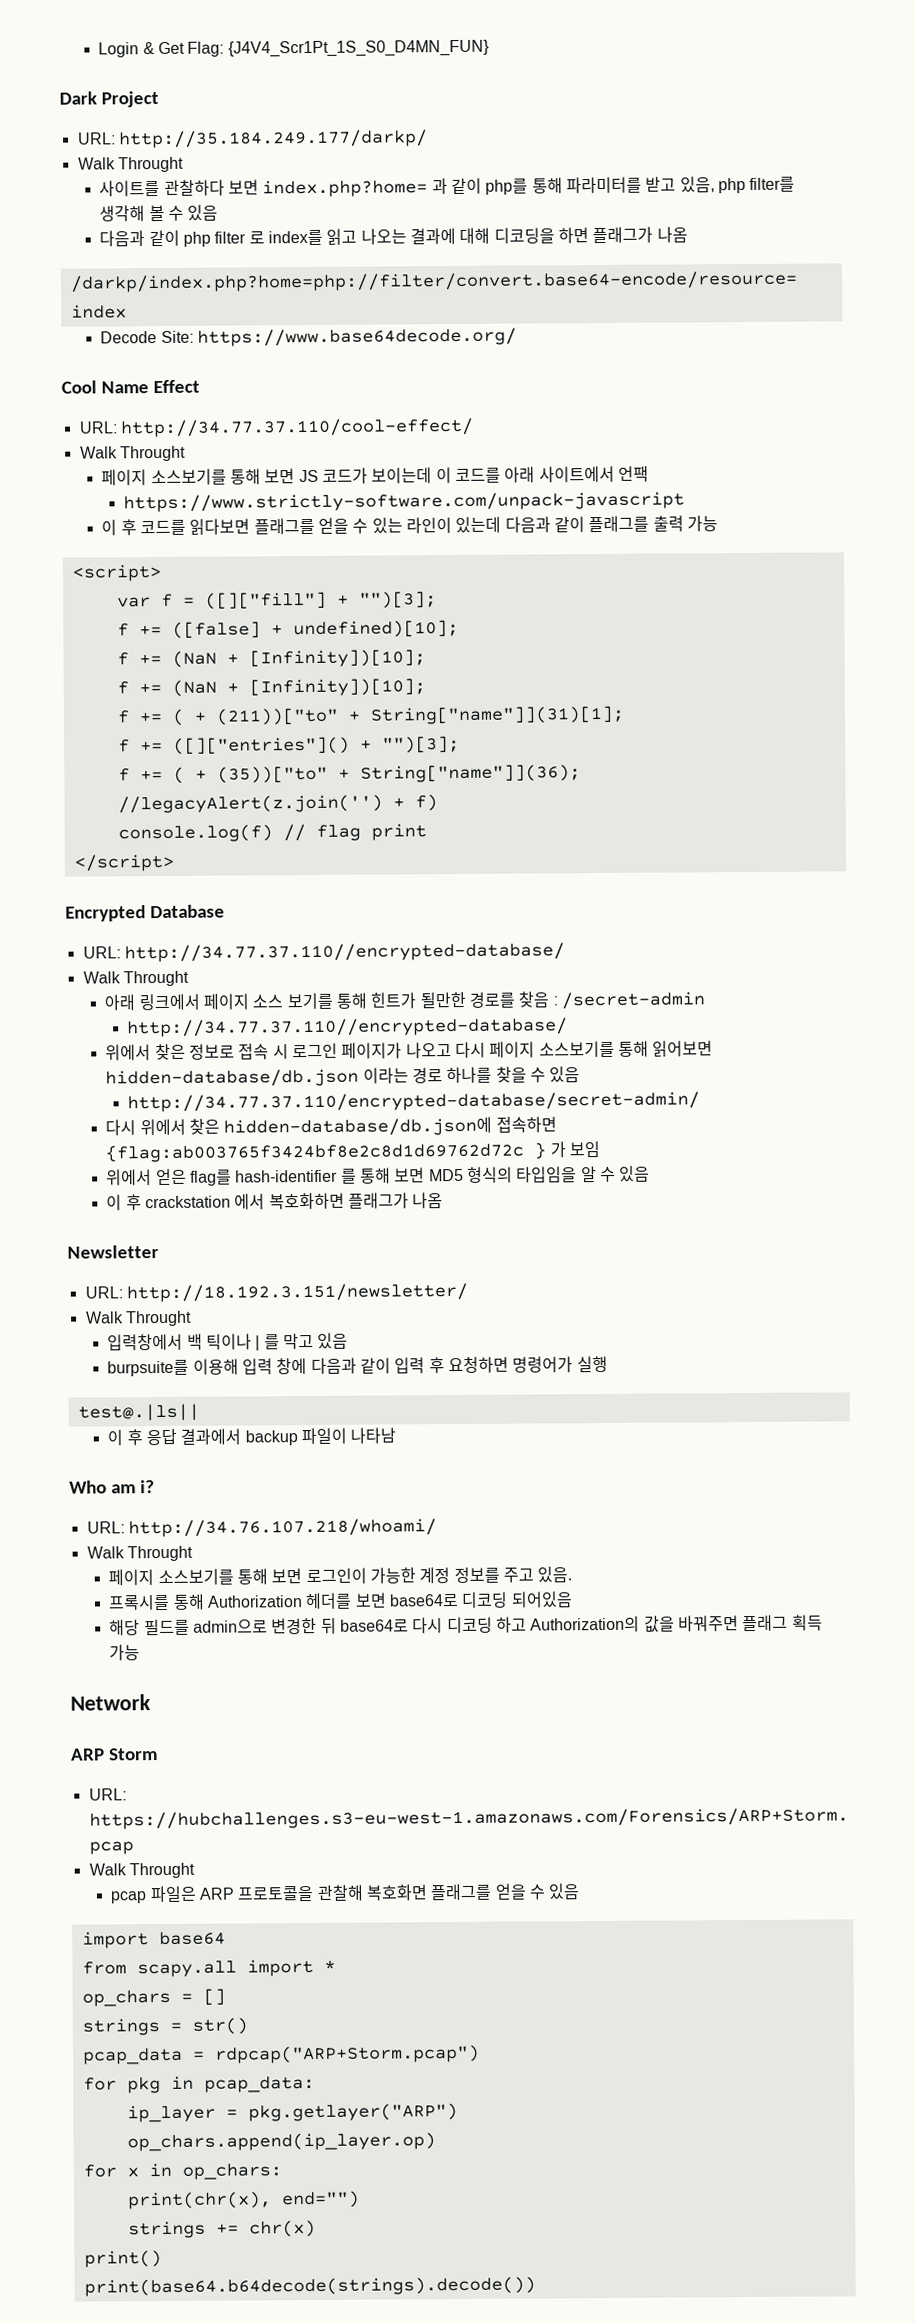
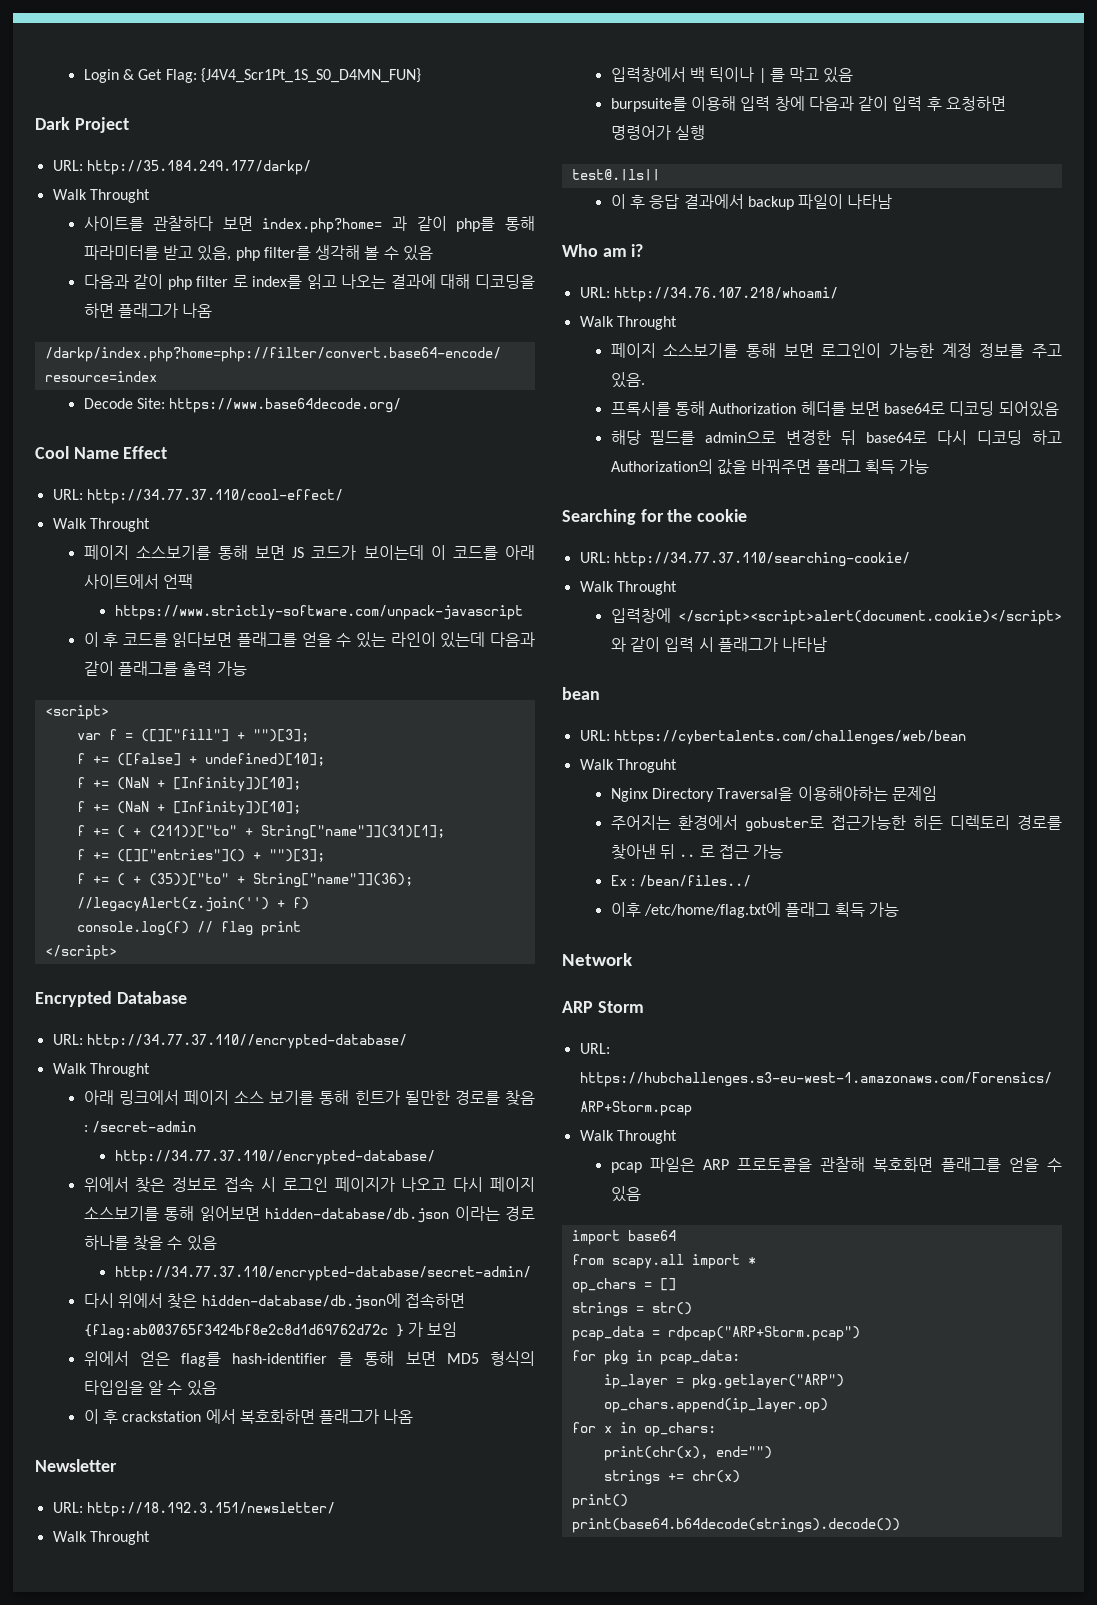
(141, 1652) none -> [562,509,748,525] [579,552,910,567] [579,581,677,595] [610,608,1062,625] [610,637,828,652] [562,687,600,700] [579,730,966,745] [579,759,677,773] [610,786,937,802] [610,815,1062,832] [610,844,784,860] [610,875,752,887] [610,902,899,918] // Searching for the cookie // URL: http://34.77.37.110/searching-cookie/ // Walk Throught // 입력창에 </script><script>alert(document.cookie)</script> 와 같이 입력 시 플래그가 나타남 // bean // URL: https://cybertalents.com/challenges/web/bean // Walk Throguht // Nginx Directory Traversal을 이용해야하는 문제임 // 주어지는 환경에서 gobuster로 접근가능한 히든 디렉토리 경로를 찾아낸 뒤 .. 로 접근 가능 // Ex : /bean/files../ // 이후 /etc/home/flag.txt에 플래그 획득 가능

